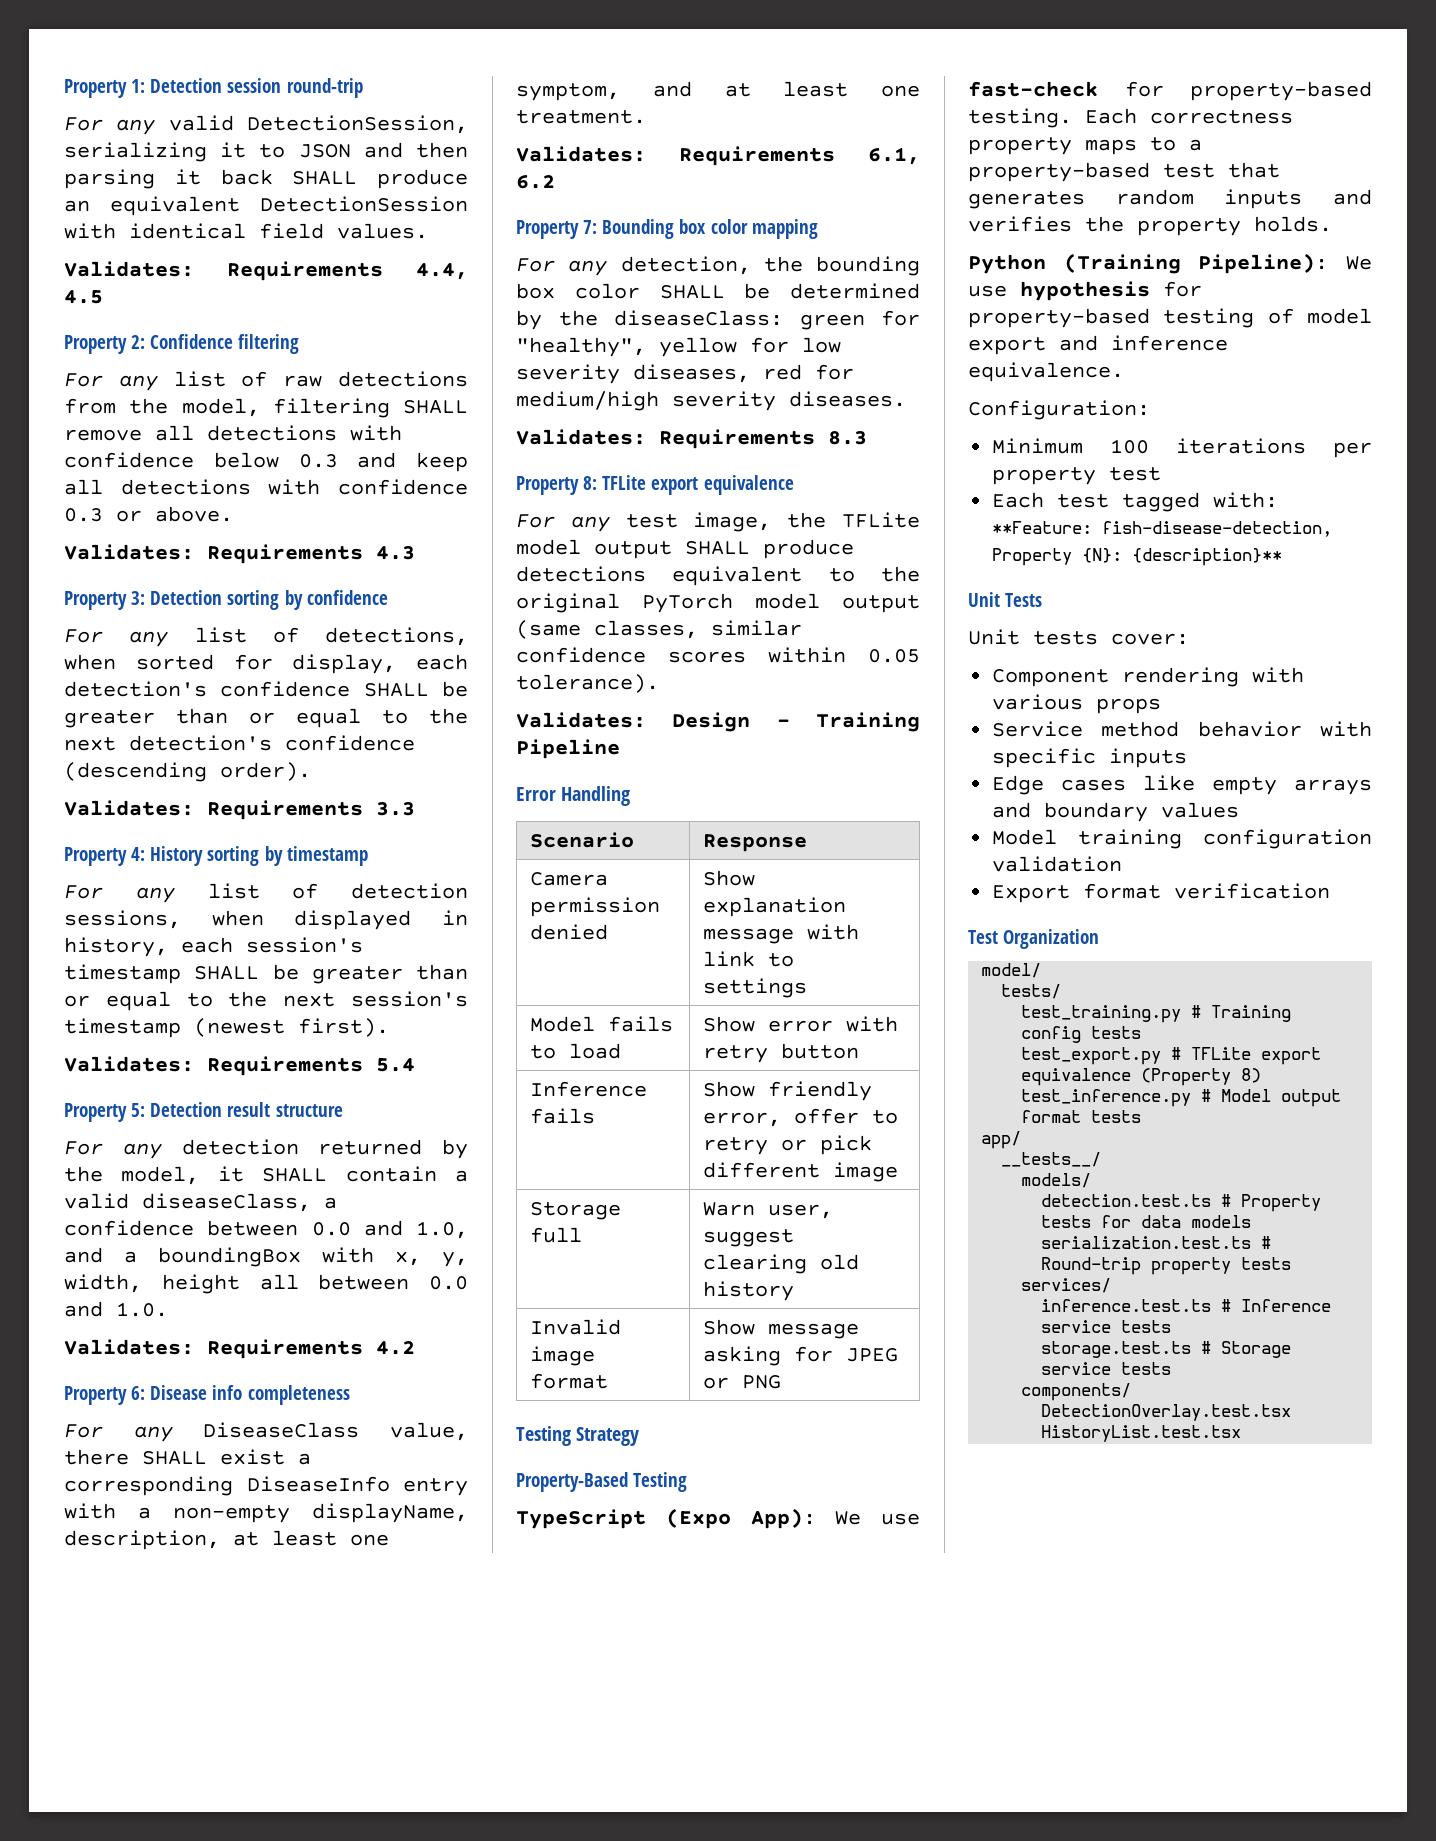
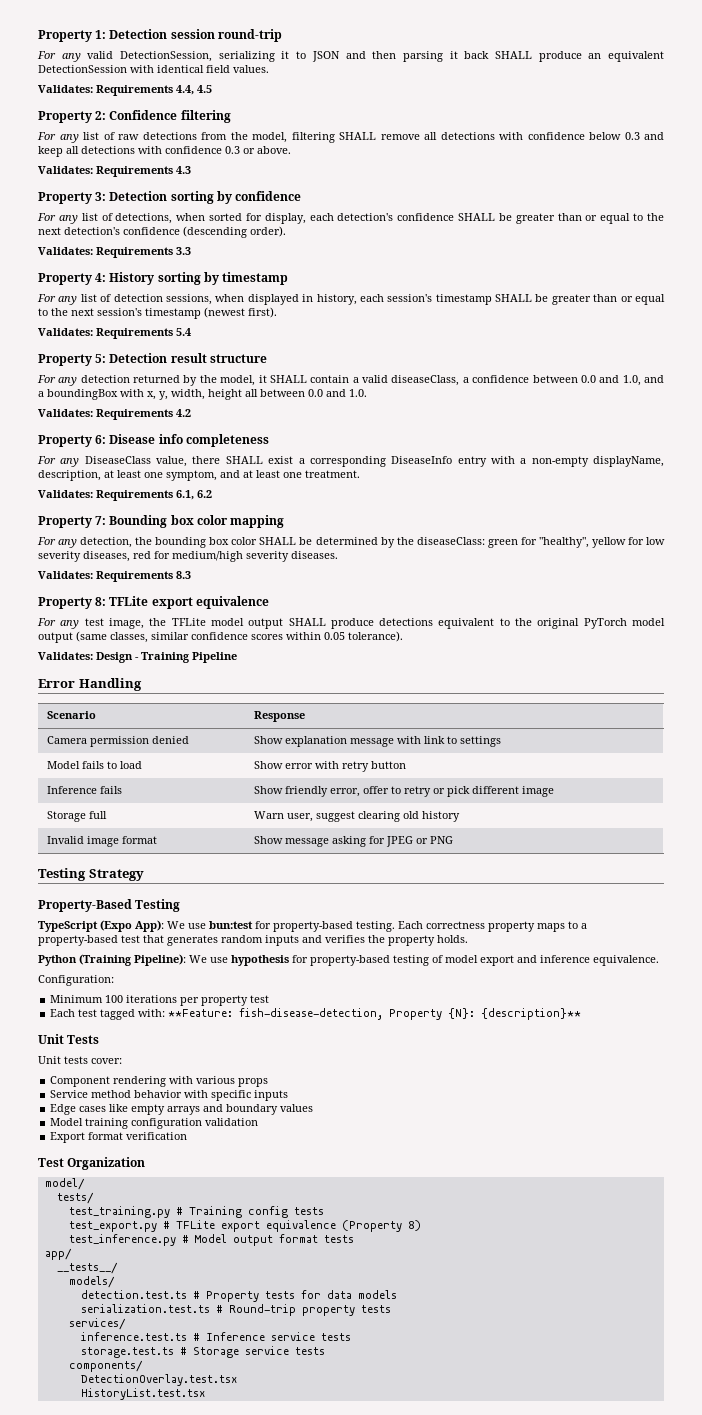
[968,81,1098,97] fast-check -> [209,921,253,929] bun:test

